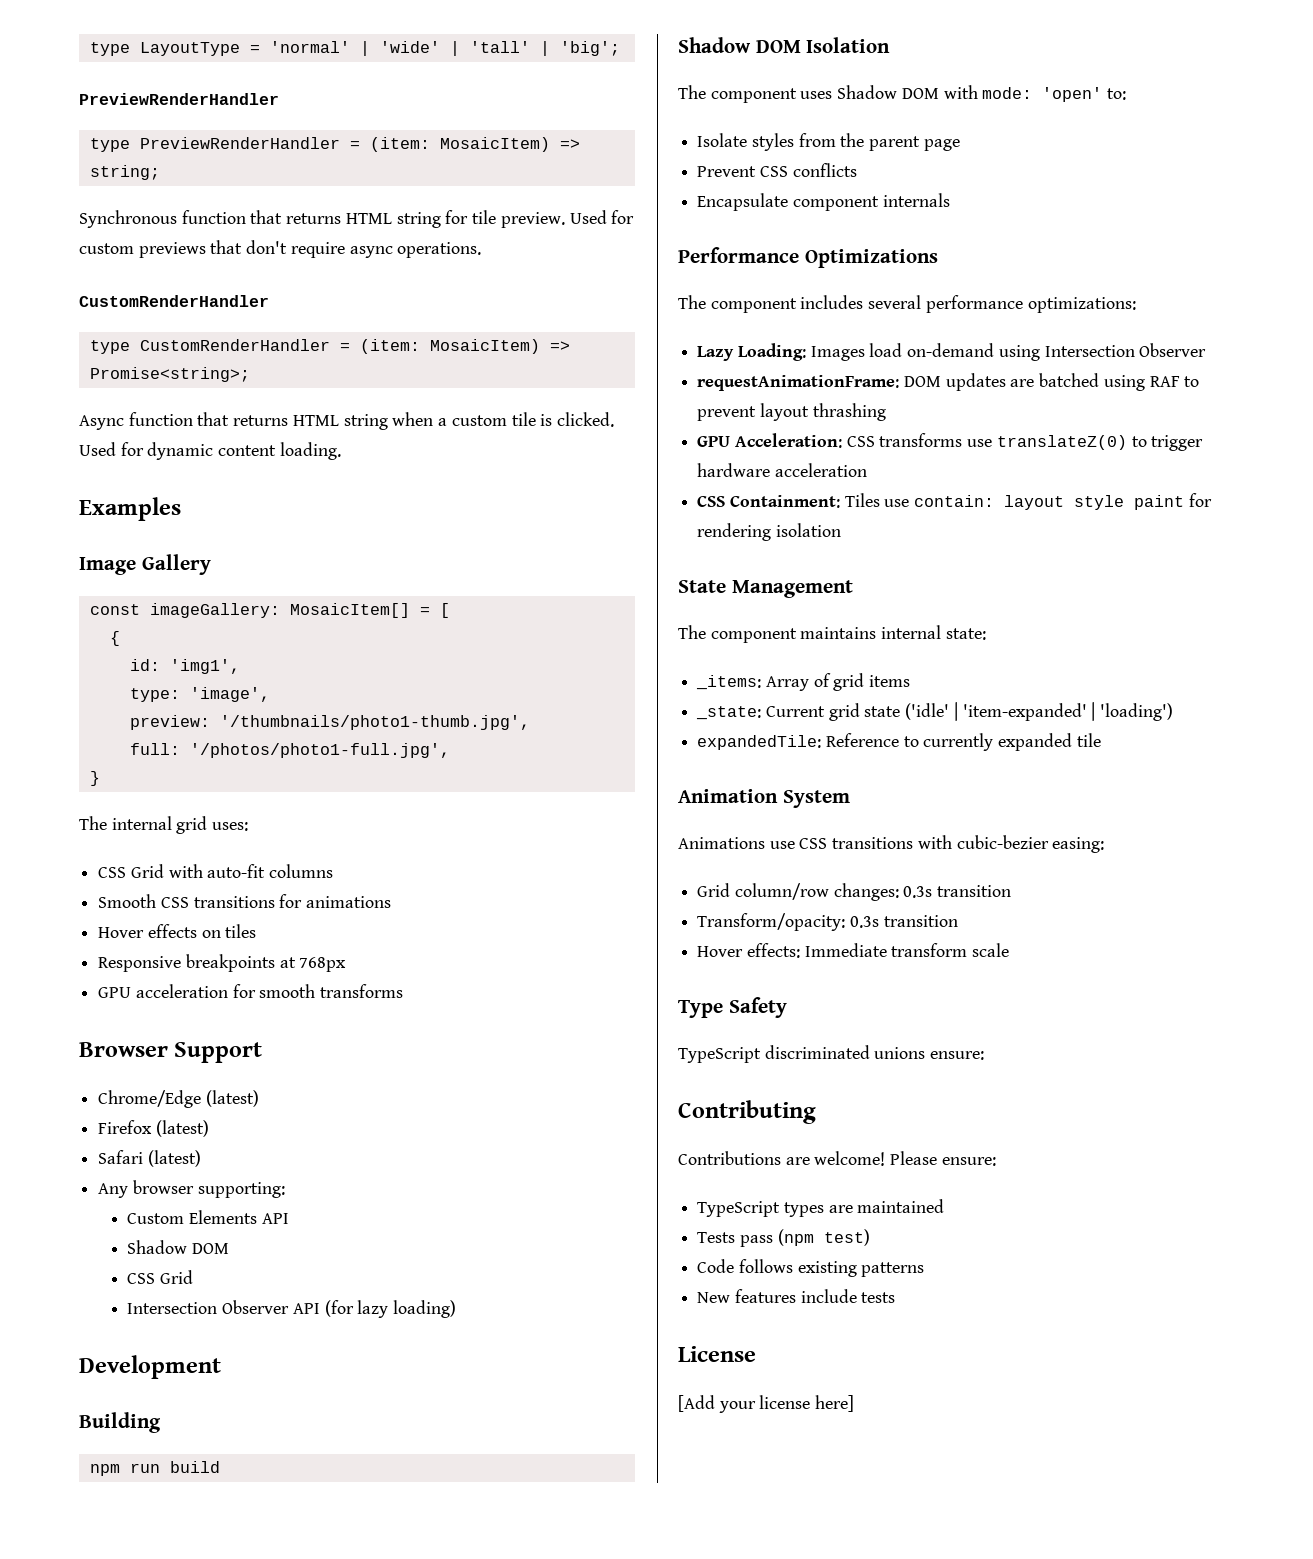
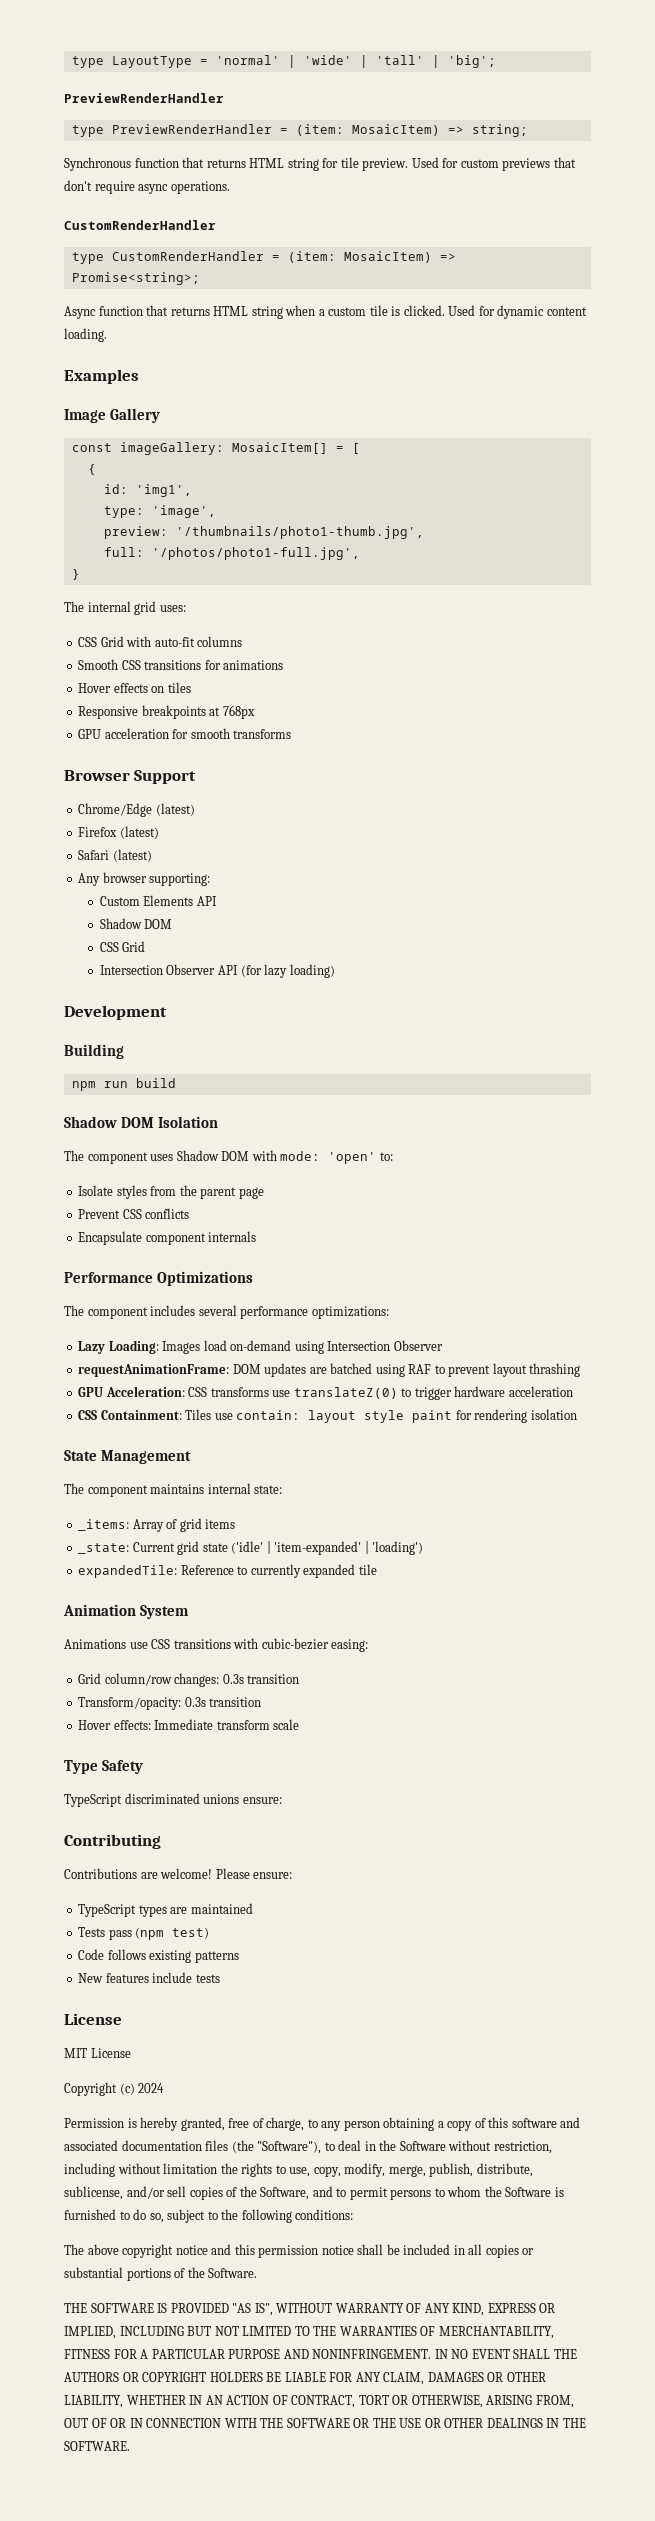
[678,1395,855,1413] [Add your license here] -> [64,2048,131,2058] [64,2082,165,2096] [64,2117,581,2131] [64,2140,552,2154] [64,2163,533,2177] [64,2186,564,2200] [64,2209,354,2223] [64,2244,535,2258] [64,2267,258,2281] [64,2303,556,2316] [64,2326,554,2339] [64,2349,577,2359] [64,2372,546,2385] [64,2395,574,2408] [64,2418,586,2428] [64,2441,130,2451] MIT License // Copyright (c) 2024 // Permission is hereby granted, free of charge, to any person obtaining a copy of this software and associated documentation files (the "Software"), to deal in the Software without restriction, including without limitation the rights to use, copy, modify, merge, publish, distribute, sublicense, and/or sell copies of the Software, and to permit persons to whom the Software is furnished to do so, subject to the following conditions: // The above copyright notice and this permission notice shall be included in all copies or substantial portions of the Software. // THE SOFTWARE IS PROVIDED "AS IS", WITHOUT WARRANTY OF ANY KIND, EXPRESS OR IMPLIED, INCLUDING BUT NOT LIMITED TO THE WARRANTIES OF MERCHANTABILITY, FITNESS FOR A PARTICULAR PURPOSE AND NONINFRINGEMENT. IN NO EVENT SHALL THE AUTHORS OR COPYRIGHT HOLDERS BE LIABLE FOR ANY CLAIM, DAMAGES OR OTHER LIABILITY, WHETHER IN AN ACTION OF CONTRACT, TORT OR OTHERWISE, ARISING FROM, OUT OF OR IN CONNECTION WITH THE SOFTWARE OR THE USE OR OTHER DEALINGS IN THE SOFTWARE.

